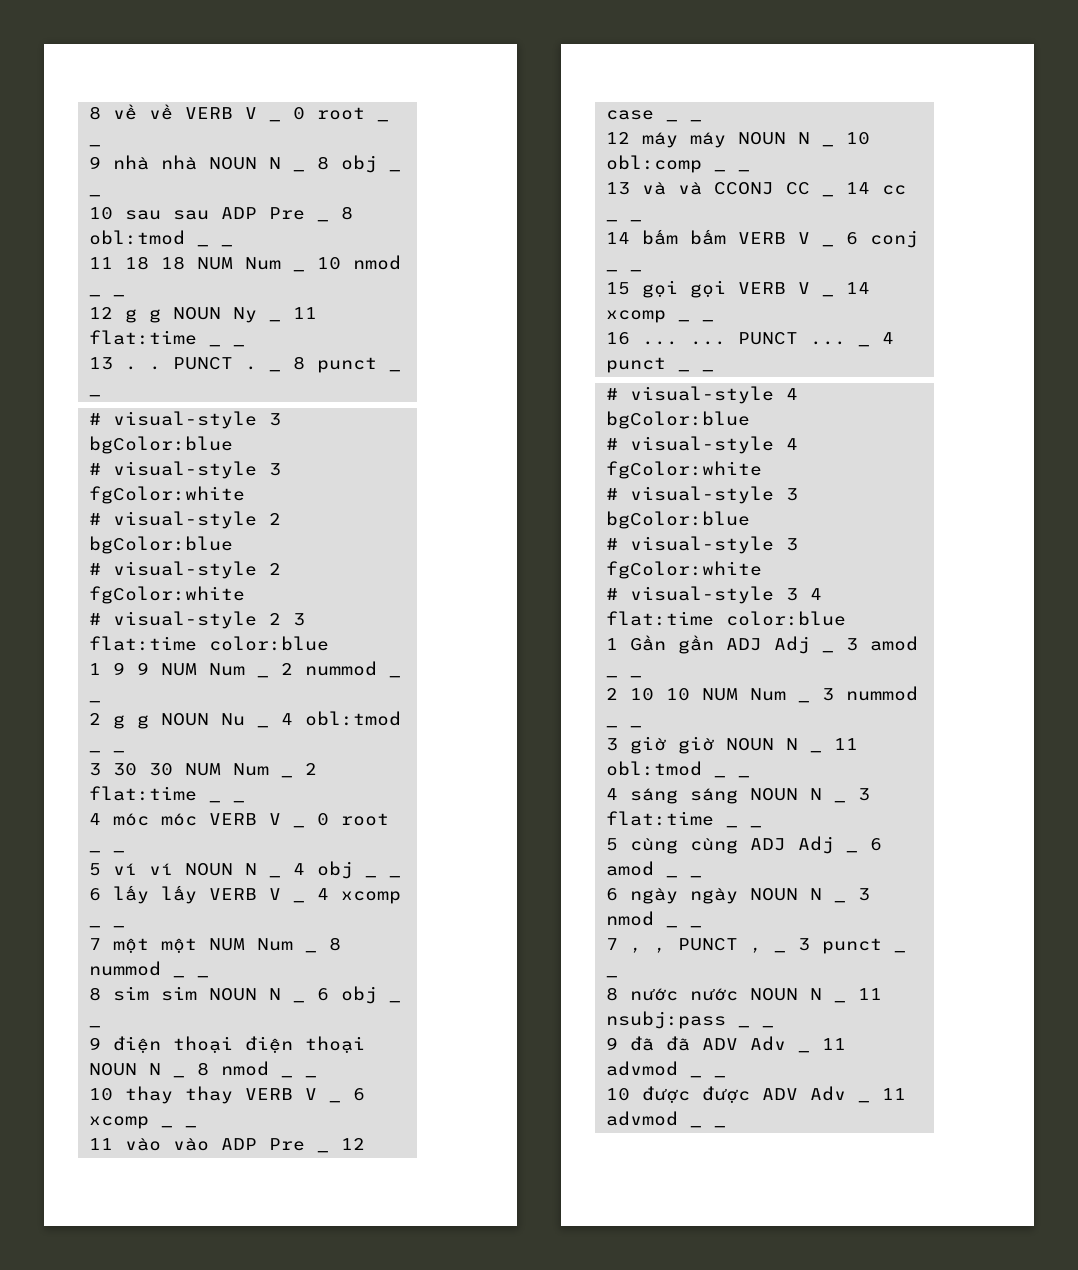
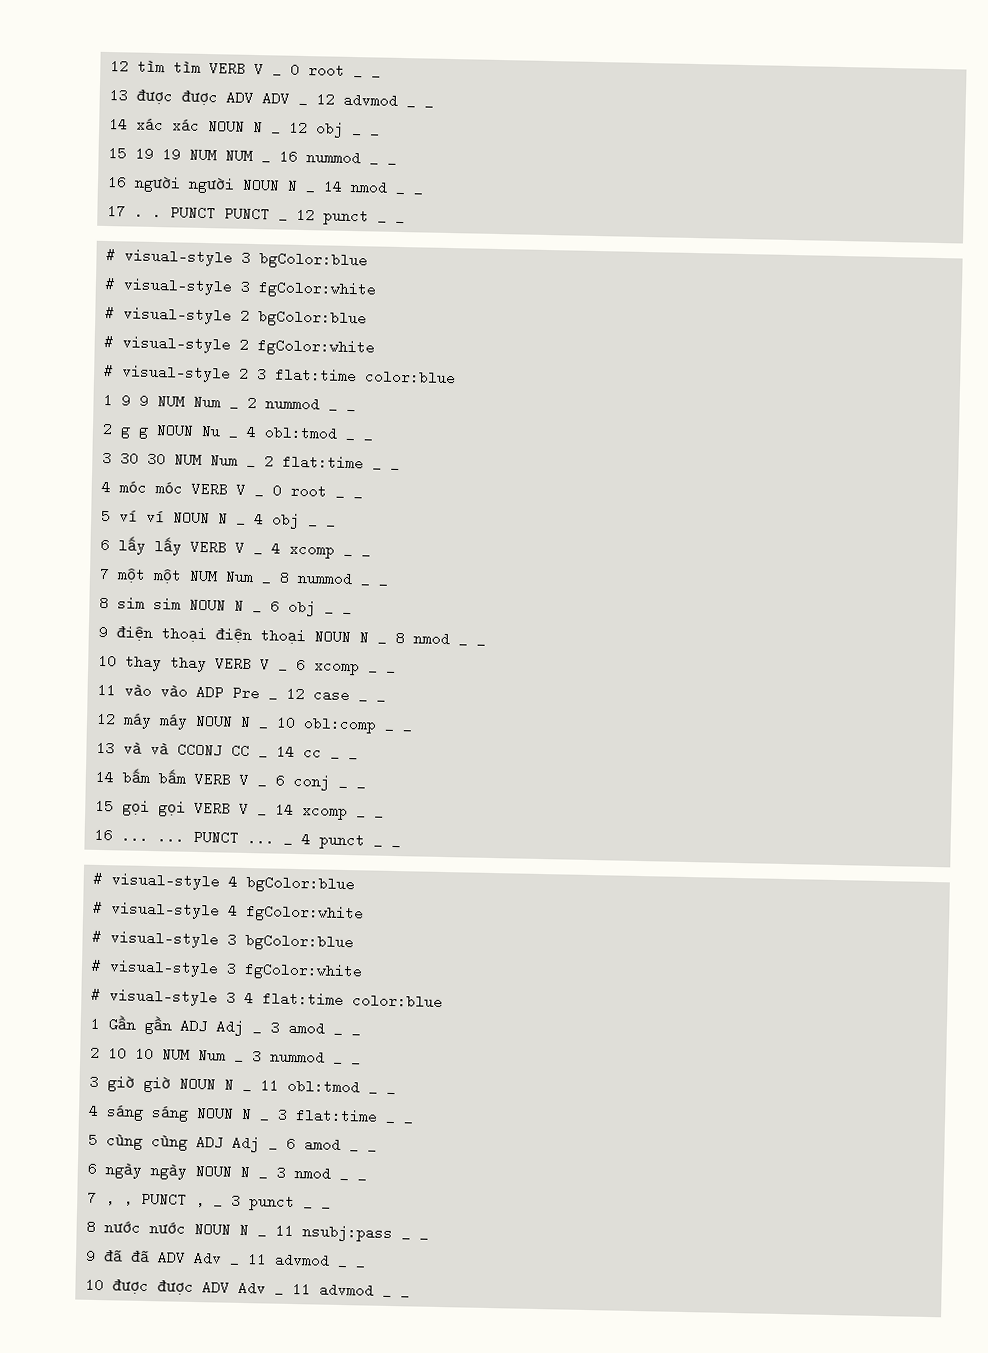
[89,104,258,120] [269,107,390,122] [89,144,102,147] [89,155,282,170] [293,155,402,173] [89,194,102,197] [89,206,354,222] [89,230,234,247] [89,255,402,272] [89,294,126,297] [89,307,282,323] [293,307,318,319] [89,330,246,347] [89,356,306,372] 8 về về VERB V _ 0 root _ _ // 9 nhà nhà NOUN N _ 8 obj _ _ // 10 sau sau ADP Pre _ 8 obl:tmod _ _ // 11 18 18 NUM Num _ 10 nmod _ _ // 12 g g NOUN Ny _ 11 flat:time _ _ // 13 . . PUNCT . _ 8 -> [109,59,381,79] [108,88,434,109] [108,117,380,138] [107,146,397,166] [106,174,424,196] [106,203,315,223] 12 tìm tìm VERB V _ 0 root _ _ // 13 được được ADV ADV _ 12 advmod _ _ // 14 xác xác NOUN N _ 12 obj _ _ // 15 19 19 NUM NUM _ 16 nummod _ _ // 16 người người NOUN N _ 14 nmod _ _ // 17 . . PUNCT PUNCT _ 12

